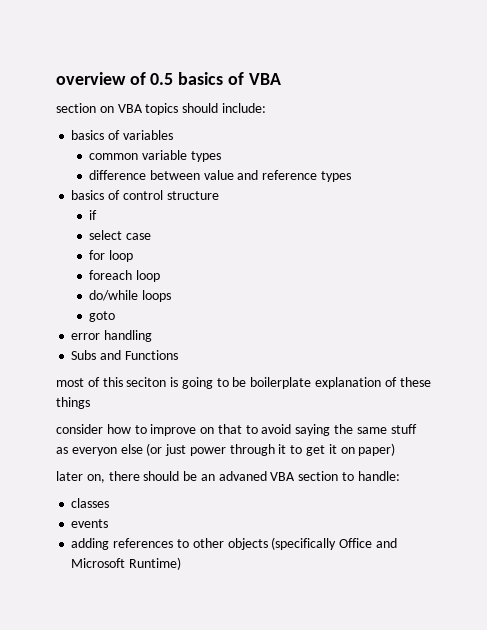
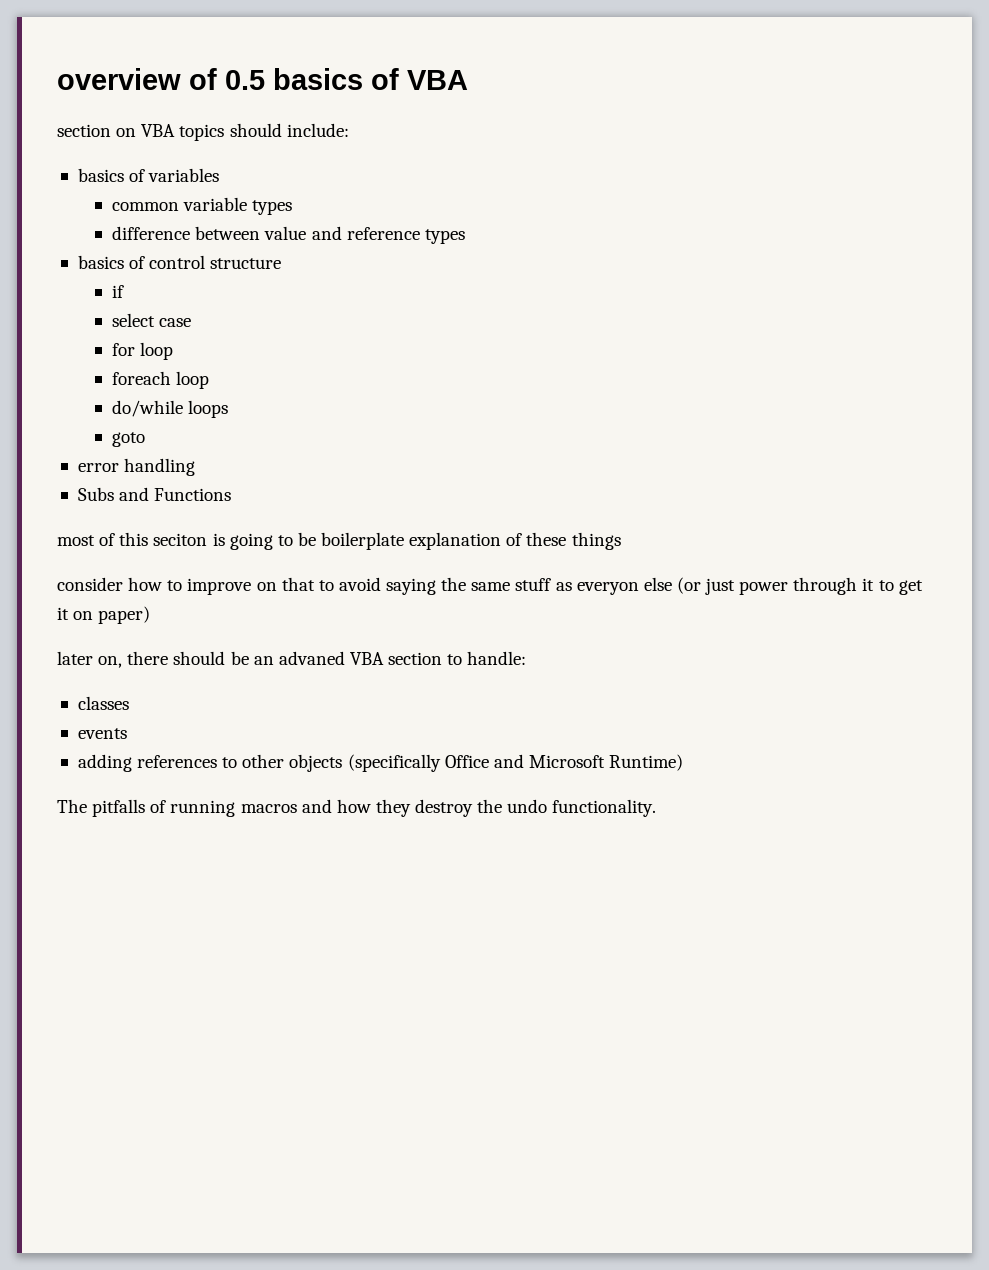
(182, 563) none -> [57,799,657,817] // The pitfalls of running macros and how they destroy the undo functionality.

